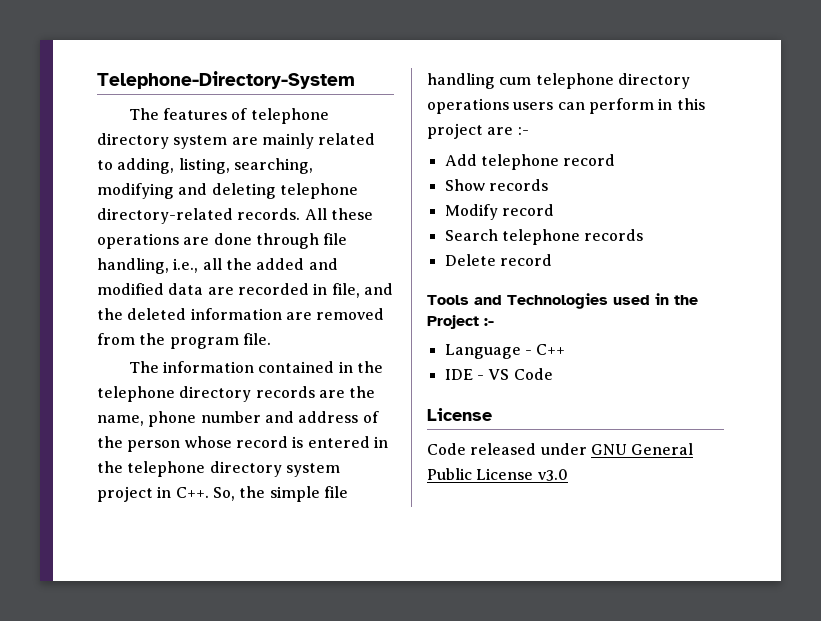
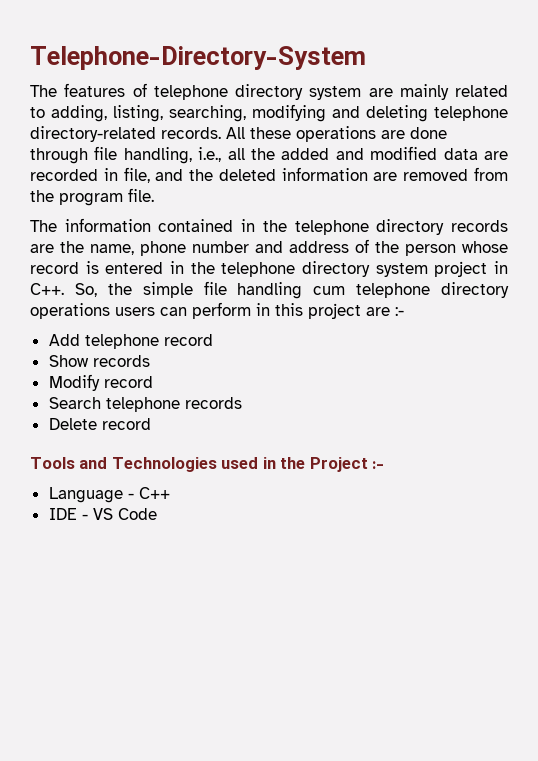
[427,408,492,421] [427,443,694,455] [427,468,568,481] // License // Code released under GNU General Public License v3.0 -> (157, 514) none

